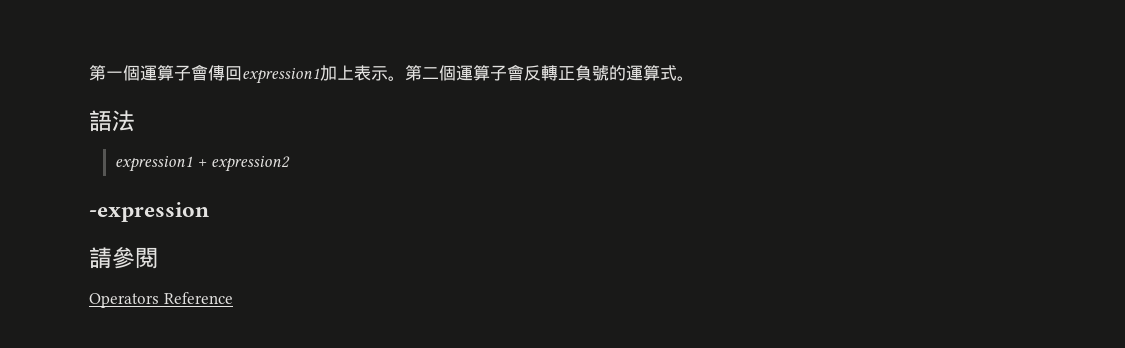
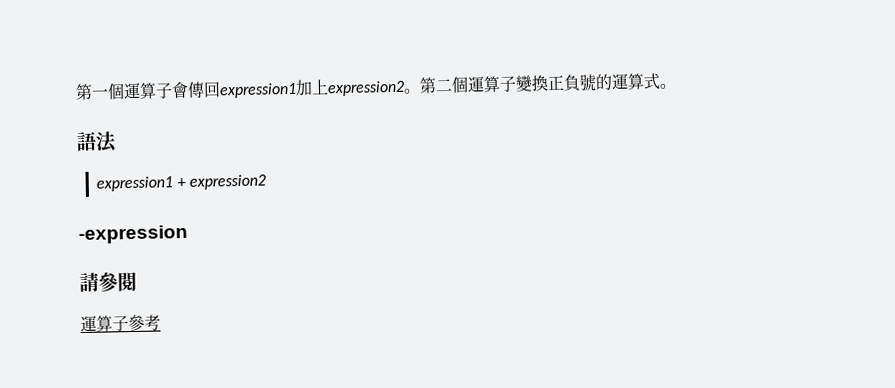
[354,65,388,81] 表示 -> [327,80,405,97] expression2
[507,64,558,81] 會反轉 -> [515,75,549,92] 變換
[89,292,233,308] Operators Reference -> [80,314,161,333] 運算子參考

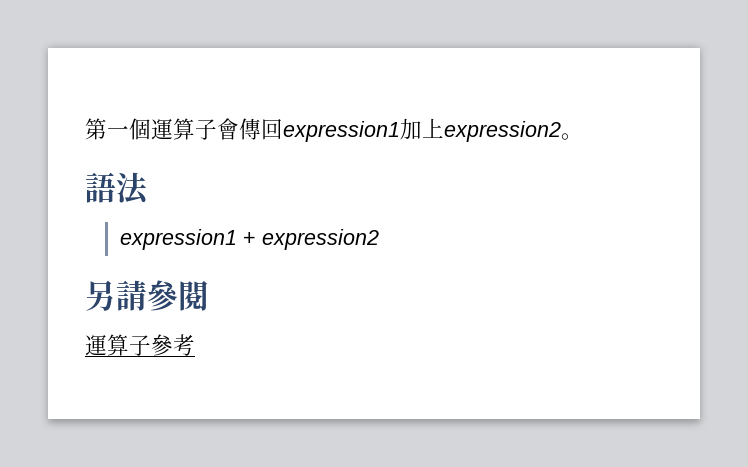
[419,72,677,94] 第二個運算子變換正負號的運算式。 -> (583, 136) none
[78,224,188,245] -expression // -> [85,280,116,311] 另

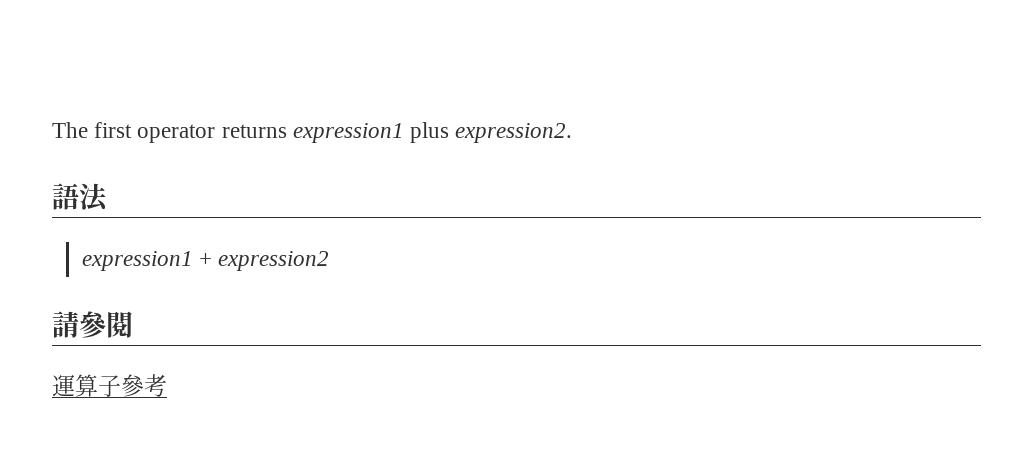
[85,118,583,142] 第一個運算子會傳回expression1加上expression2。 -> [52,122,573,143] The first operator returns expression1 plus expression2.
[85,280,116,311] 另 -> (330, 261) none

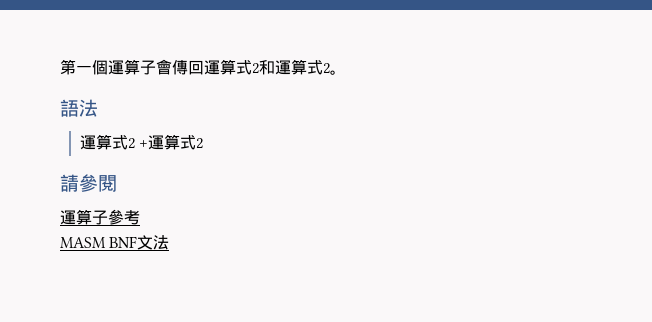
[52,122,573,143] [52,183,109,212] [82,251,330,271] The first operator returns expression1 plus expression2. // 語法 // expression1 + expression2 -> [60,59,346,75] [60,99,98,117] [80,134,204,150] 第一個運算子會傳回運算式2和運算式2。 // 語法 // 運算式2 +運算式2
(167, 385) none -> [60,235,170,250] // MASM BNF文法

